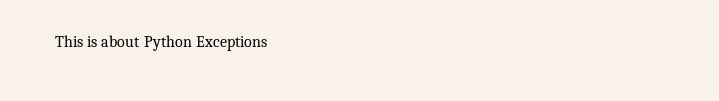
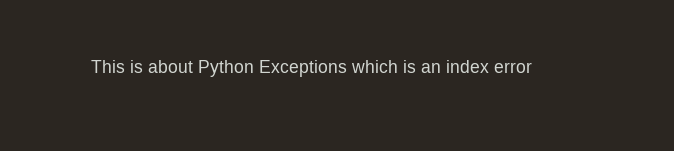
(267, 43) none -> [351,60,532,73] which is an index error

